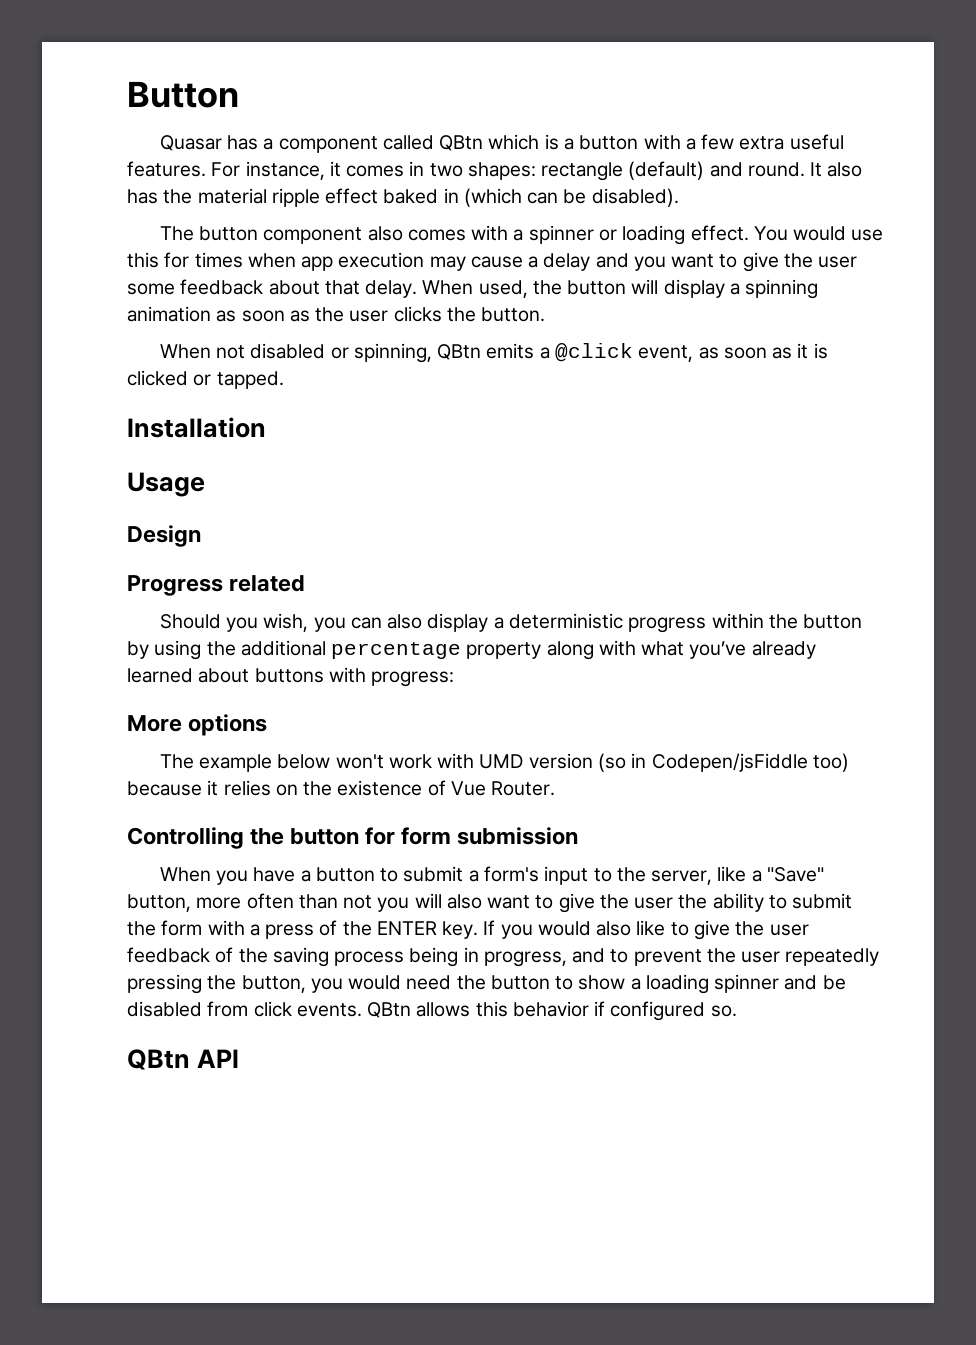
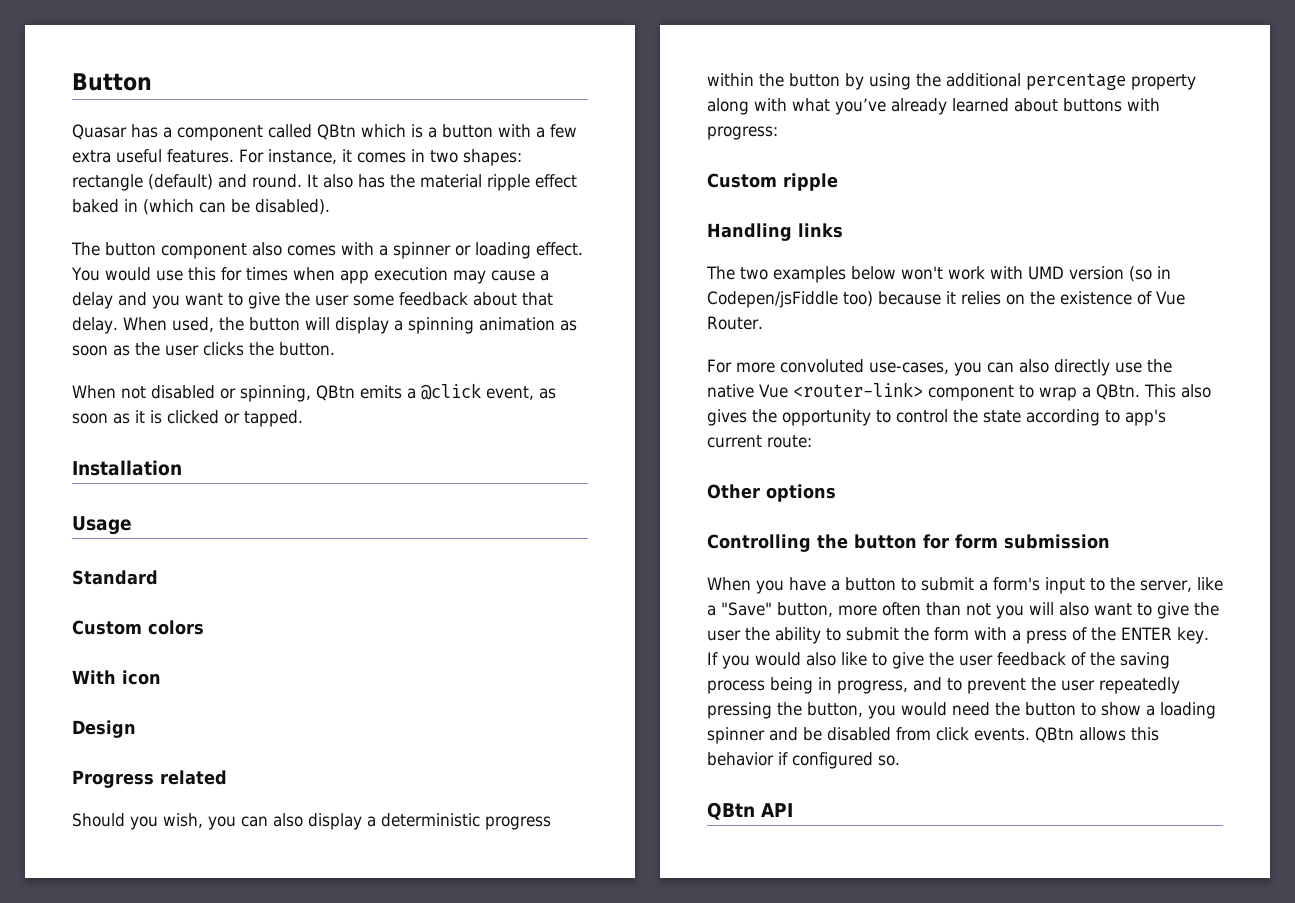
(205, 484) none -> [72,570,158,585] [72,620,204,635] [72,670,161,685] // Standard // Custom colors // With icon
[127,714,268,736] [159,754,273,772] More options // The example -> [707,173,838,191] [707,223,843,241] [706,266,846,283] Custom ripple // Handling links // The two examples
(556, 788) none -> [707,359,1172,376] [707,382,1211,401] [707,409,1166,426] [707,435,812,448] [707,484,836,502] // For more convoluted use-cases, you can also directly use the native Vue <router-link> component to wrap a QBtn. This also gives the opportunity to control the state according to app's current route: // Other options

